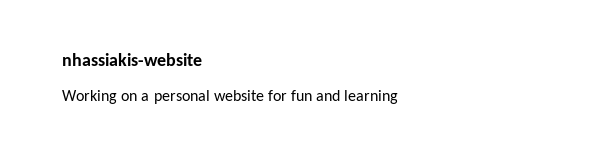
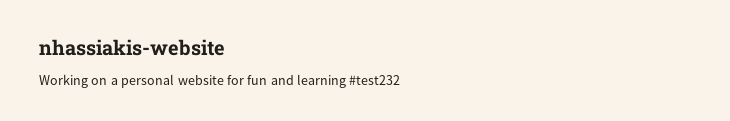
(399, 97) none -> [349,75,401,85] #test232

